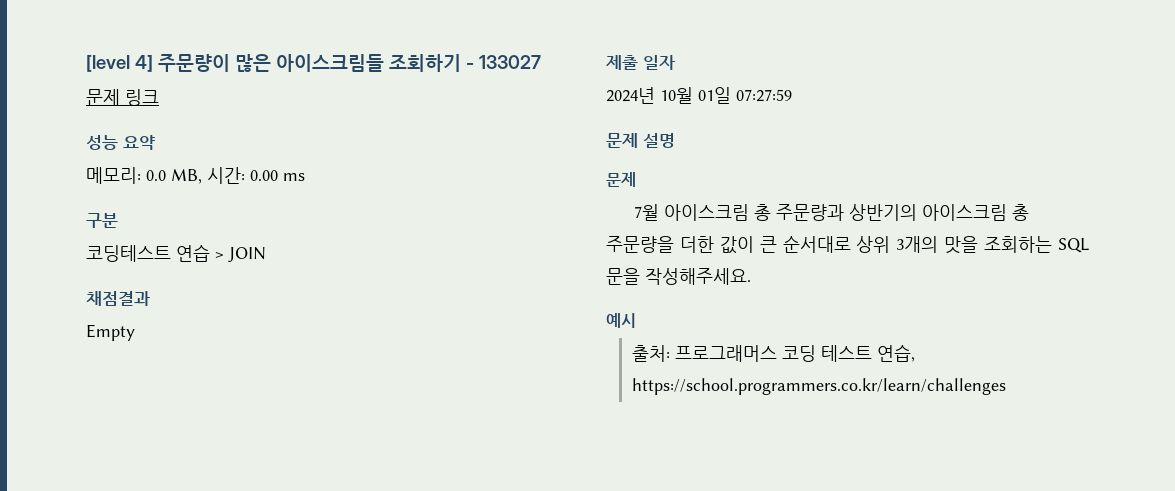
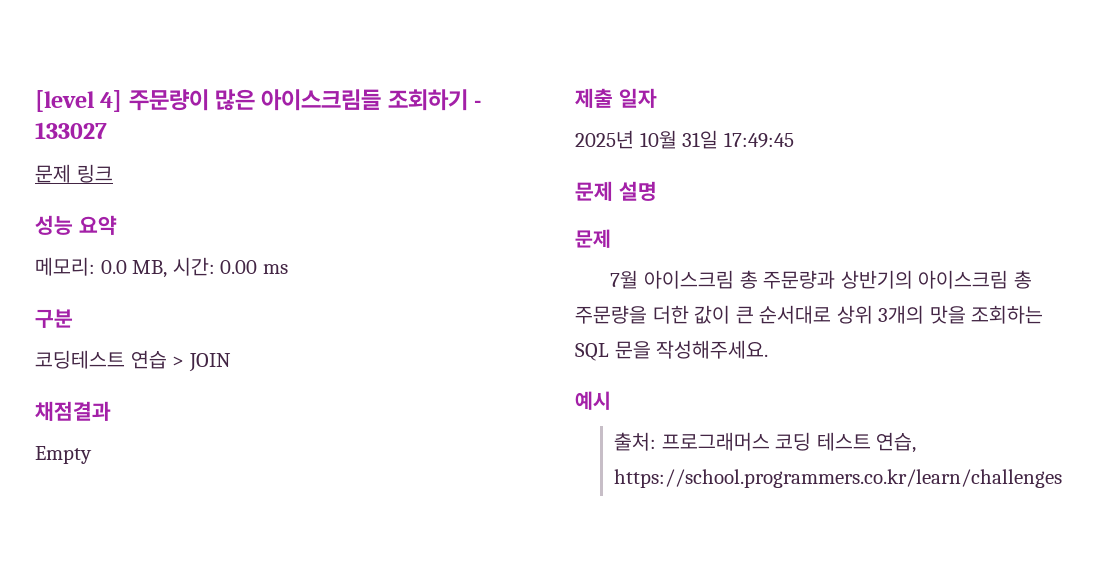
[606,87,792,104] 2024년 10월 01일 07:27:59 -> [575,130,794,149] 2025년 10월 31일 17:49:45

